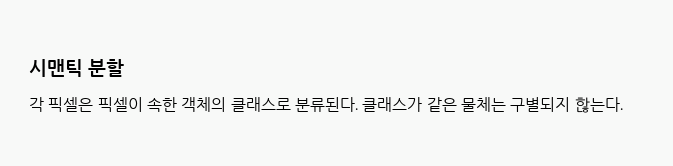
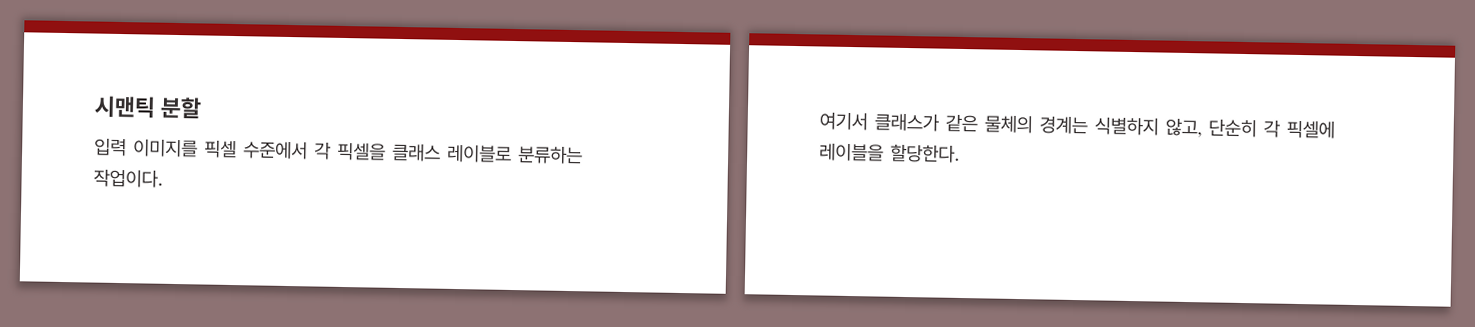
[29,97,623,113] 각 픽셀은 픽셀이 속한 객체의 클래스로 분류된다. 클래스가 같은 물체는 구별되지 핞는다. -> [94,138,583,165] [93,169,163,188] [819,112,1335,139] [819,143,960,163] 입력 이미지를 픽셀 수준에서 각 픽셀을 클래스 레이블로 분류하는 작업이다. // 여기서 클래스가 같은 물체의 경계는 식별하지 않고, 단순히 각 픽셀에 레이블을 할당한다.

